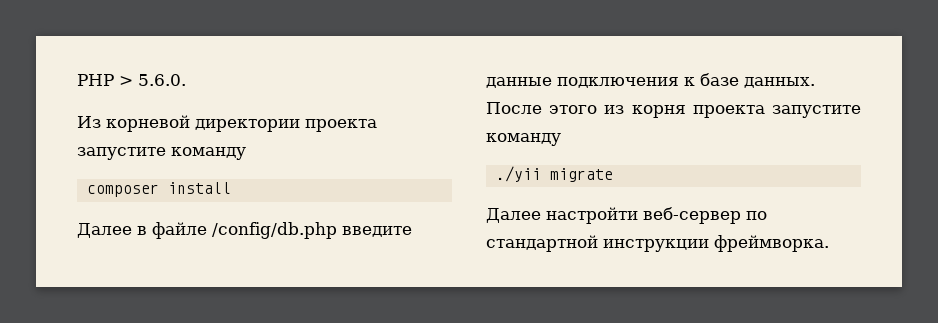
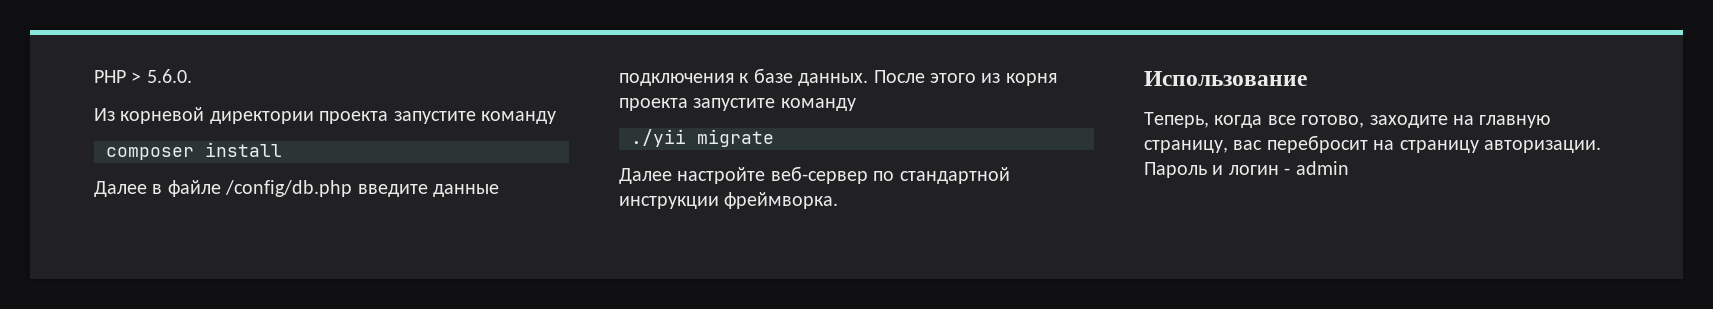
[546,207,638,224] настройти -> [677,167,766,184] настройте
(829, 243) none -> [1144,71,1307,86] [1144,112,1551,128] [1144,135,1601,153] [1144,161,1349,178] // Использование // Теперь, когда все готово, заходите на главную страницу, вас перебросит на страницу авторизации. Пароль и логин - admin

